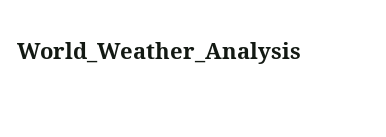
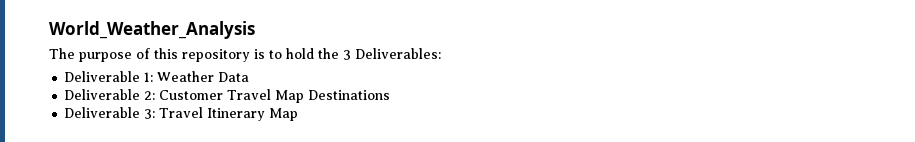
(301, 53) none -> [49,48,441,62] [64,71,250,82] [64,89,391,103] [64,107,299,121] // The purpose of this repository is to hold the 3 Deliverables: // Deliverable 1: Weather Data // Deliverable 2: Customer Travel Map Destinations // Deliverable 3: Travel Itinerary Map

